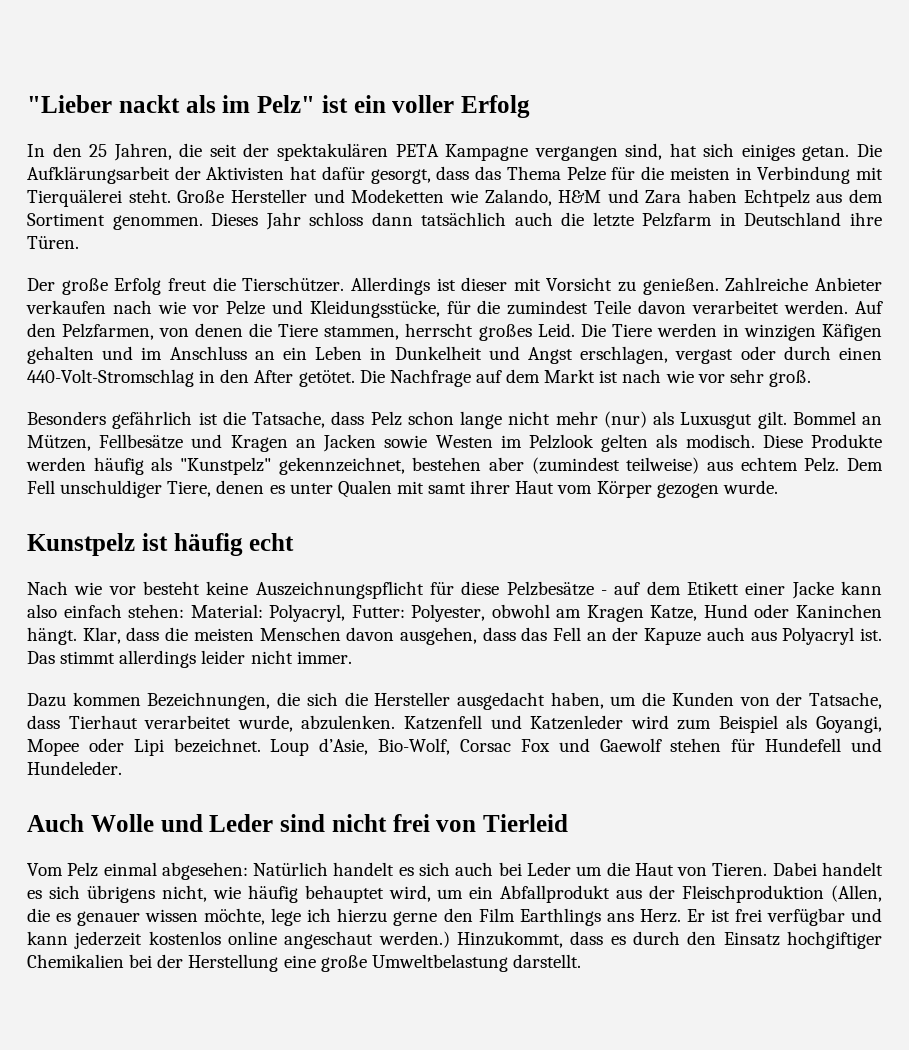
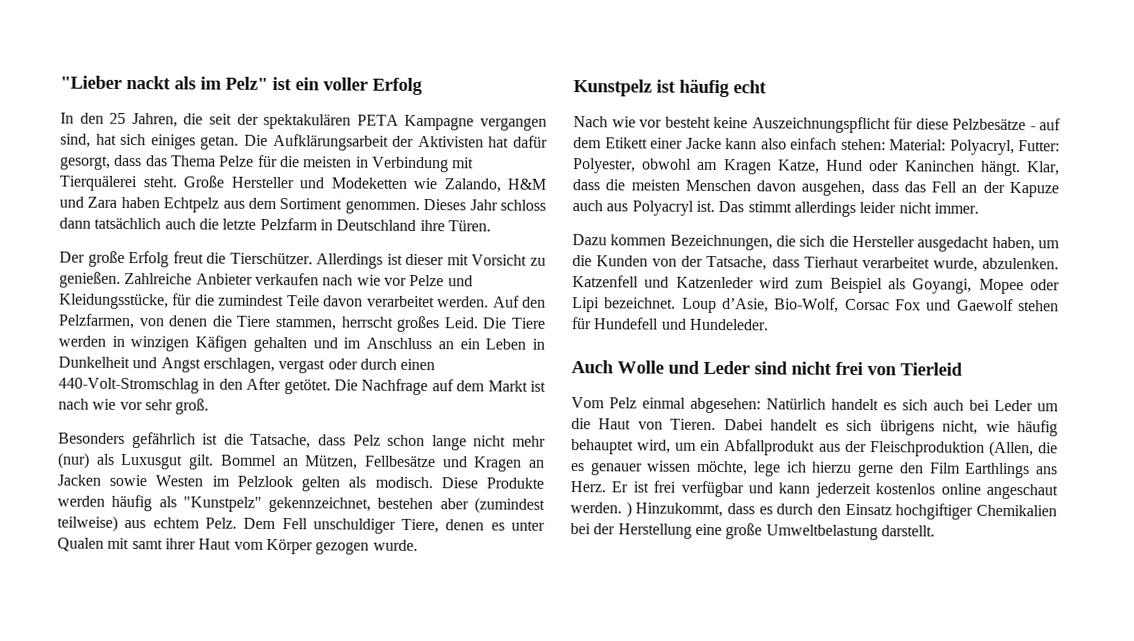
[378,931,450,948] werden.) -> [570,501,632,518] werden. )

